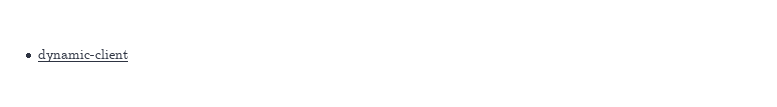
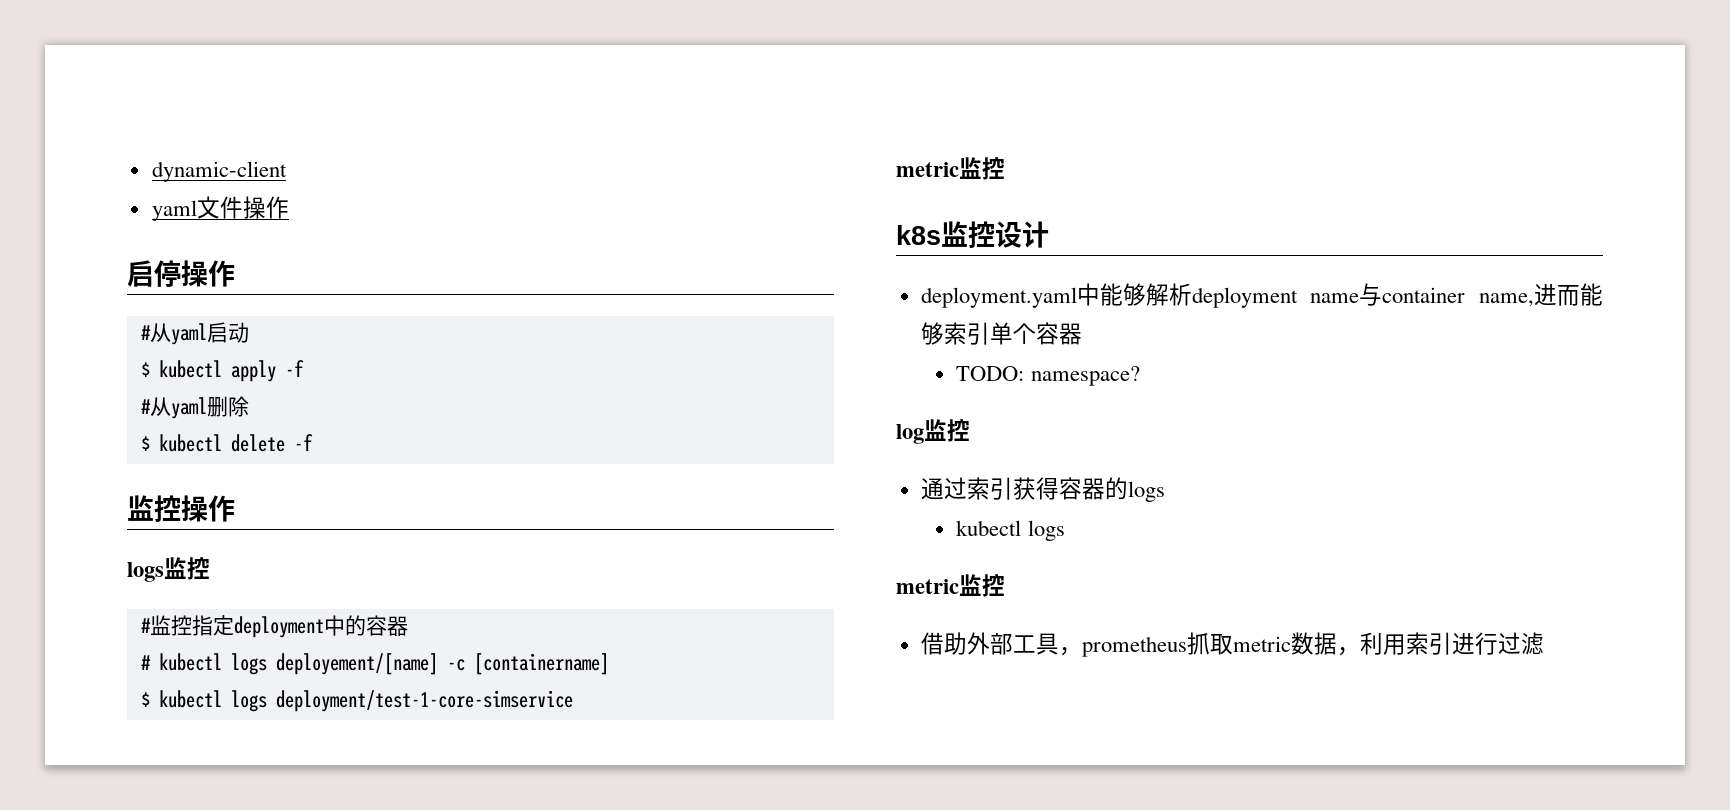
(129, 55) none -> [151,196,289,221] [127,260,235,287] [140,322,249,345] [140,360,304,382] [140,396,249,419] [140,434,313,452] [127,495,235,522] [127,557,210,582] [140,615,408,638] [140,653,609,675] [140,690,573,712] [896,157,1005,180] [896,221,1049,248] [920,283,1603,308] [920,322,1082,345] [956,366,1140,386] [896,419,970,444] [920,477,1165,502] [956,520,1065,541] [896,574,1005,597] [920,632,1544,657] // yaml文件操作 // 启停操作 // #从yaml启动 // $ kubectl apply -f // #从yaml删除 // $ kubectl delete -f // 监控操作 // logs监控 // #监控指定deployment中的容器 // # kubectl logs deployement/[name] -c [containername] // $ kubectl logs deployment/test-1-core-simservice // metric监控 // k8s监控设计 // deployment.yaml中能够解析deployment name与container name,进而能够索引单个容器 // TODO: namespace? // log监控 // 通过索引获得容器的logs // kubectl logs // metric监控 // 借助外部工具，prometheus抓取metric数据，利用索引进行过滤

